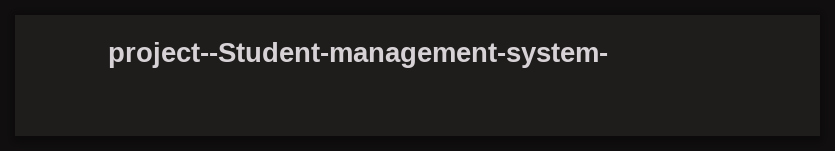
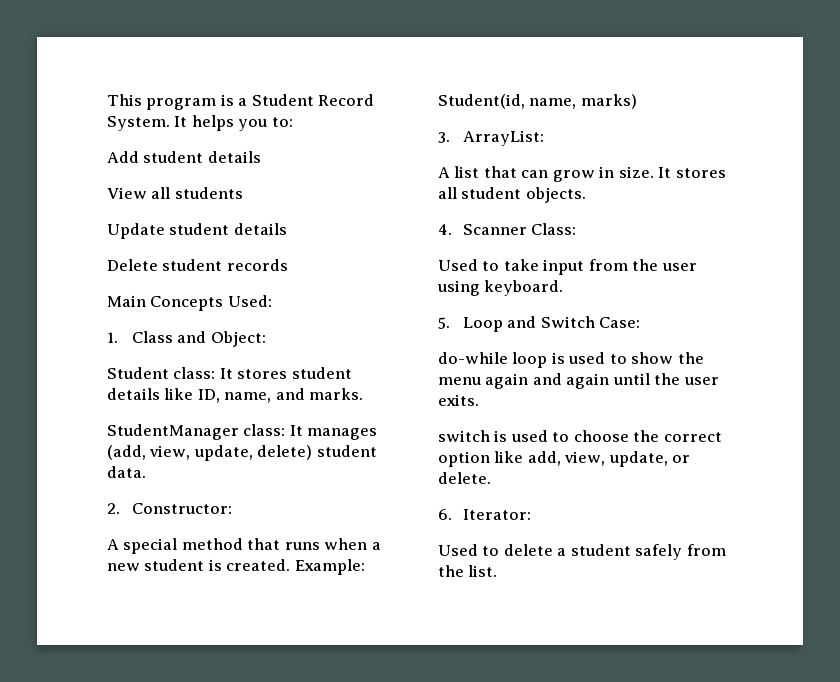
[108,42,608,68] project--Student-management-system- -> [107,94,375,110] [107,115,293,131] [107,151,261,163] [107,187,243,199] [107,223,287,239] [107,259,288,271] [107,295,272,311] [107,331,266,347] [107,367,352,379] [107,388,364,403] [107,424,378,440] [107,445,377,461] [107,466,146,478] [107,503,233,514] [107,538,381,554] [107,559,365,575] [438,94,637,109] [438,130,545,146] [438,166,726,182] [438,187,586,203] [438,223,577,235] [438,259,697,275] [437,280,564,296] [438,316,641,332] [438,352,704,368] [438,373,719,389] [438,394,479,406] [438,430,722,442] [438,451,691,467] [438,472,491,484] [438,509,532,520] [438,544,726,560] [438,565,498,577] This program is a Student Record System. It helps you to: // Add student details // View all students // Update student details // Delete student records // Main Concepts Used: // 1. Class and Object: // Student class: It stores student details like ID, name, and marks. // StudentManager class: It manages (add, view, update, delete) student data. // 2. Constructor: // A special method that runs when a new student is created. Example: Student(id, name, marks) // 3. ArrayList: // A list that can grow in size. It stores all student objects. // 4. Scanner Class: // Used to take input from the user using keyboard. // 5. Loop and Switch Case: // do-while loop is used to show the menu again and again until the user exits. // switch is used to choose the correct option like add, view, update, or delete. // 6. Iterator: // Used to delete a student safely from the list.

